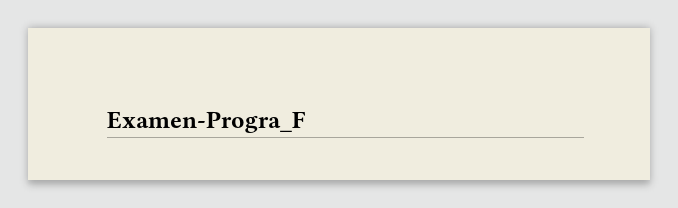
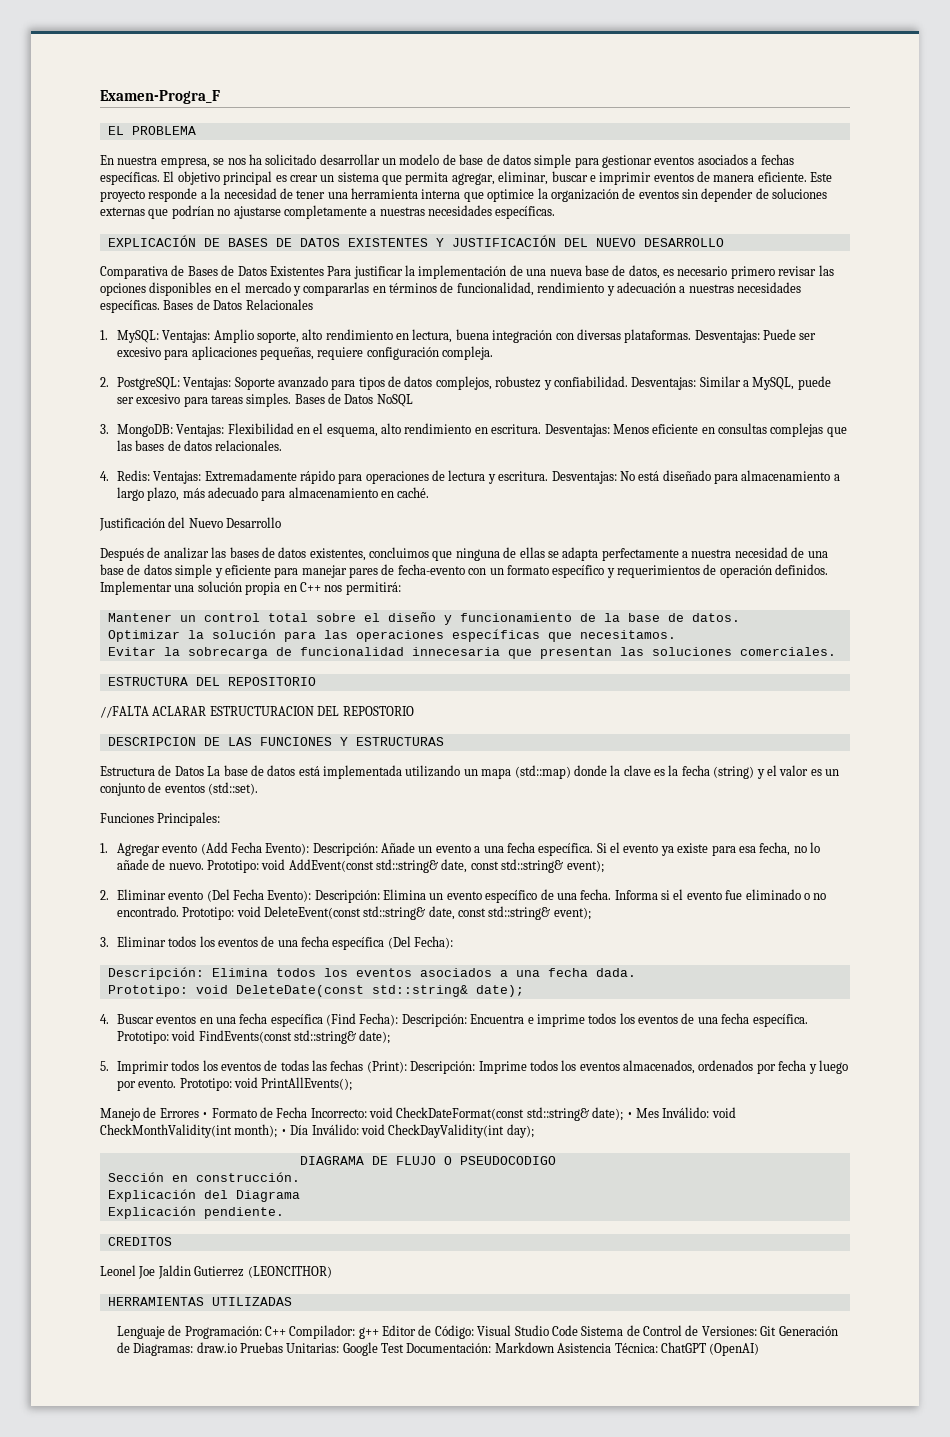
(305, 122) none -> [107,126,196,135] [100,154,794,168] [100,171,833,185] [100,188,828,202] [100,205,556,219] [107,235,724,247] [100,265,834,279] [100,282,801,296] [100,299,313,313] [100,329,817,343] [116,346,494,360] [100,376,831,390] [116,393,413,407] [100,423,847,437] [116,440,283,451] [100,470,840,484] [116,487,430,501] [99,517,282,531] [100,547,828,561] [100,564,829,578] [100,581,401,595] [107,612,740,625] [107,629,676,642] [107,647,836,659] [107,677,316,686] [100,706,414,718] [107,737,444,746] [100,765,839,779] [100,782,259,796] [100,812,221,826] [100,842,821,856] [116,859,604,873] [100,889,827,903] [116,906,591,920] [100,936,454,950] [107,967,636,980] [107,985,524,997] [100,1013,808,1027] [116,1030,391,1044] [100,1060,848,1074] [116,1077,353,1091] [100,1107,736,1121] [100,1124,534,1138] [299,1156,556,1165] [107,1172,300,1182] [107,1189,300,1202] [107,1206,284,1219] [107,1237,172,1246] [100,1265,332,1279] [107,1297,292,1306] [116,1325,838,1339] [116,1342,760,1356] // EL PROBLEMA // En nuestra empresa, se nos ha solicitado desarrollar un modelo de base de datos simple para gestionar eventos asociados a fechas específicas. El objetivo principal es crear un sistema que permita agregar, eliminar, buscar e imprimir eventos de manera eficiente. Este proyecto responde a la necesidad de tener una herramienta interna que optimice la organización de eventos sin depender de soluciones externas que podrían no ajustarse completamente a nuestras necesidades específicas. // EXPLICACIÓN DE BASES DE DATOS EXISTENTES Y JUSTIFICACIÓN DEL NUEVO DESARROLLO // Comparativa de Bases de Datos Existentes Para justificar la implementación de una nueva base de datos, es necesario primero revisar las opciones disponibles en el mercado y compararlas en términos de funcionalidad, rendimiento y adecuación a nuestras necesidades específicas. Bases de Datos Relacionales // 1. MySQL: Ventajas: Amplio soporte, alto rendimiento en lectura, buena integración con diversas plataformas. Desventajas: Puede ser excesivo para aplicaciones pequeñas, requiere configuración compleja. // 2. PostgreSQL: Ventajas: Soporte avanzado para tipos de datos complejos, robustez y confiabilidad. Desventajas: Similar a MySQL, puede ser excesivo para tareas simples. Bases de Datos NoSQL // 3. MongoDB: Ventajas: Flexibilidad en el esquema, alto rendimiento en escritura. Desventajas: Menos eficiente en consultas complejas que las bases de datos relacionales. // 4. Redis: Ventajas: Extremadamente rápido para operaciones de lectura y escritura. Desventajas: No está diseñado para almacenamiento a largo plazo, más adecuado para almacenamiento en caché. // Justificación del Nuevo Desarrollo // Después de analizar las bases de datos existentes, concluimos que ninguna de ellas se adapta perfectamente a nuestra necesidad de una base de datos simple y eficiente para manejar pares de fecha-evento con un formato específico y requerimientos de operación definidos. Implementar una solución propia en C++ nos permitirá: // Mantener un control total sobre el diseño y funcionamiento de la base de datos. // Optimizar la solución para las operaciones específicas que necesitamos. // Evitar la sobrecarga de funcionalidad innecesaria que presentan las soluciones comerciales. // ESTRUCTURA DEL REPOSITORIO // //FALTA ACLARAR ESTRUCTURACION DEL REPOSTORIO // DESCRIPCION DE LAS FUNCIONES Y ESTRUCTURAS // Estructura de Datos La base de datos está implementada utilizando un mapa (std::map) donde la clave es la fecha (string) y el valor es un conjunto de eventos (std::set). // Funciones Principales: // 1. Agregar evento (Add Fecha Evento): Descripción: Añade un evento a una fecha específica. Si el evento ya existe para esa fecha, no lo añade de nuevo. Prototipo: void AddEvent(const std::string& date, const std::string& event); // 2. Eliminar evento (Del Fecha Evento): Descripción: Elimina un evento específico de una fecha. Informa si el evento fue eliminado o no encontrado. Prototipo: void DeleteEvent(const std::string& date, const std::string& event); // 3. Eliminar todos los eventos de una fecha específica (Del Fecha): // Descripción: Elimina todos los eventos asociados a una fecha dada. // Prototipo: void DeleteDate(const std::string& date); // 4. Buscar eventos en una fecha específica (Find Fecha): Descripción: Encuentra e imprime todos los eventos de una fecha específica. Prototipo: void FindEvents(const std::string& date); // 5. Imprimir todos los eventos de todas las fechas (Print): Descripción: Imprime todos los eventos almacenados, ordenados por fecha y luego por evento. Prototipo: void PrintAllEvents(); // Manejo de Errores • Formato de Fecha Incorrecto: void CheckDateFormat(const std::string& date); • Mes Inválido: void CheckMonthValidity(int month); • Día Inválido: void CheckDayValidity(int day); // DIAGRAMA DE FLUJO O PSEUDOCODIGO // Sección en construcción. // Explicación del Diagrama // Explicación pendiente. // CREDITOS // Leonel Joe Jaldin Gutierrez (LEONCITHOR) // HERRAMIENTAS UTILIZADAS // Lenguaje de Programación: C++ Compilador: g++ Editor de Código: Visual Studio Code Sistema de Control de Versiones: Git Generación de Diagramas: draw.io Pruebas Unitarias: Google Test Documentación: Markdown Asistencia Técnica: ChatGPT (OpenAI)

